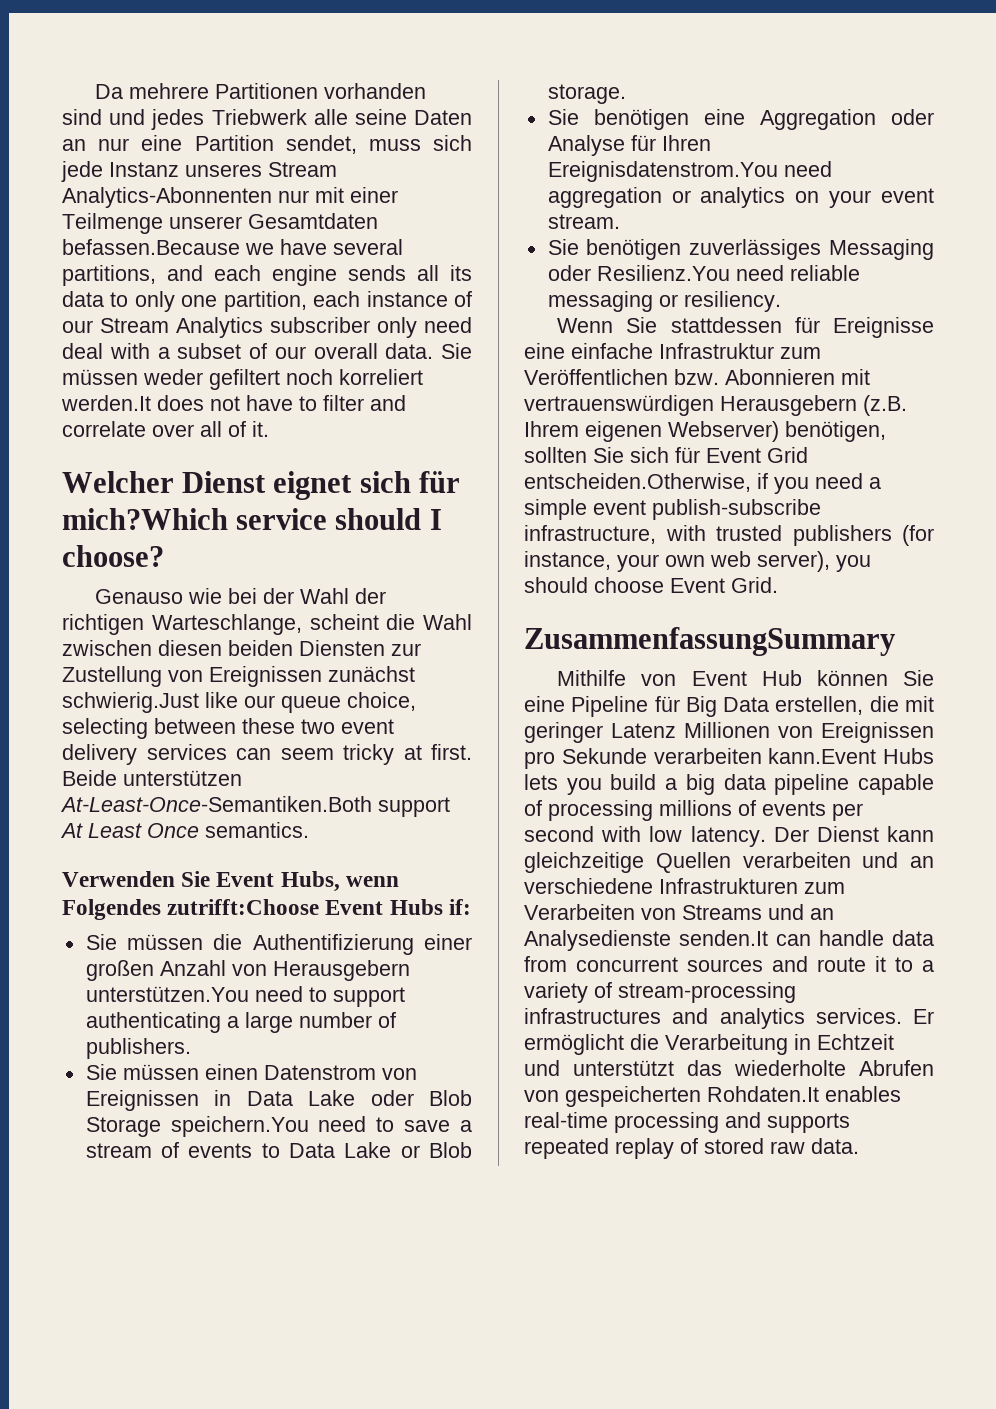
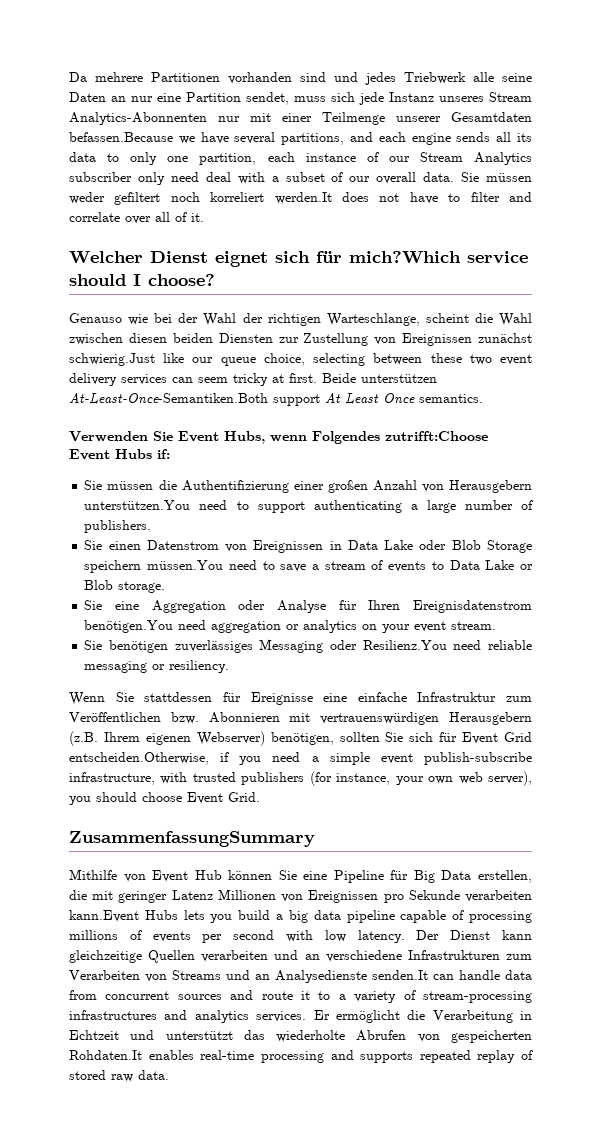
[122,1064,199,1080] müssen -> (103, 545) none
[170,1116,309,1137] speichern.You -> [84,560,224,573] speichern müssen.You
[593,109,689,130] benötigen -> (103, 605) none
[547,161,778,182] Ereignisdatenstrom.You -> [413,600,532,613] [84,620,174,633] Ereignisdatenstrom benötigen.You

